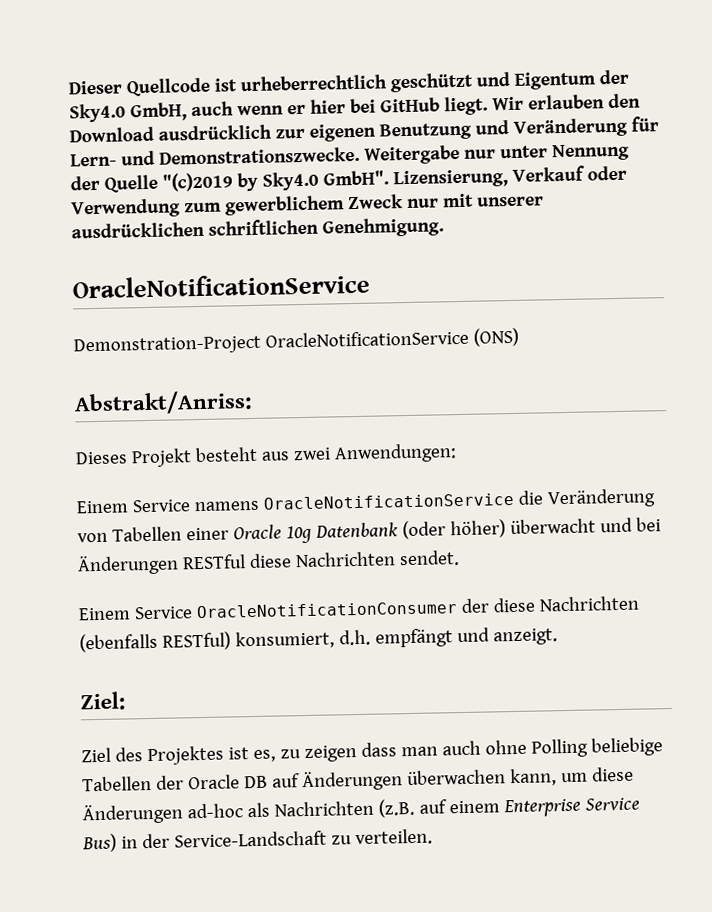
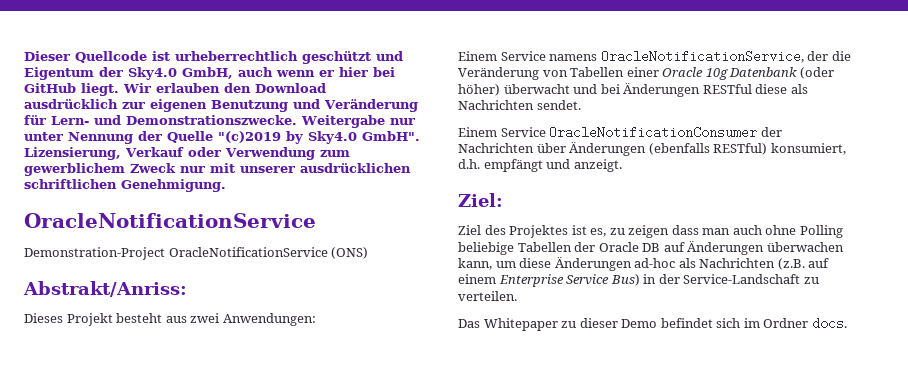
[262,492,514,510] OracleNotificationService -> [600,50,829,63] OracleNotificationService, der
(292, 561) none -> [790,84,808,94] als
[492,595,640,613] diese Nachrichten -> [458,142,647,156] Nachrichten über Änderungen
(433, 837) none -> [458,317,847,331] // Das Whitepaper zu dieser Demo befindet sich im Ordner docs.

